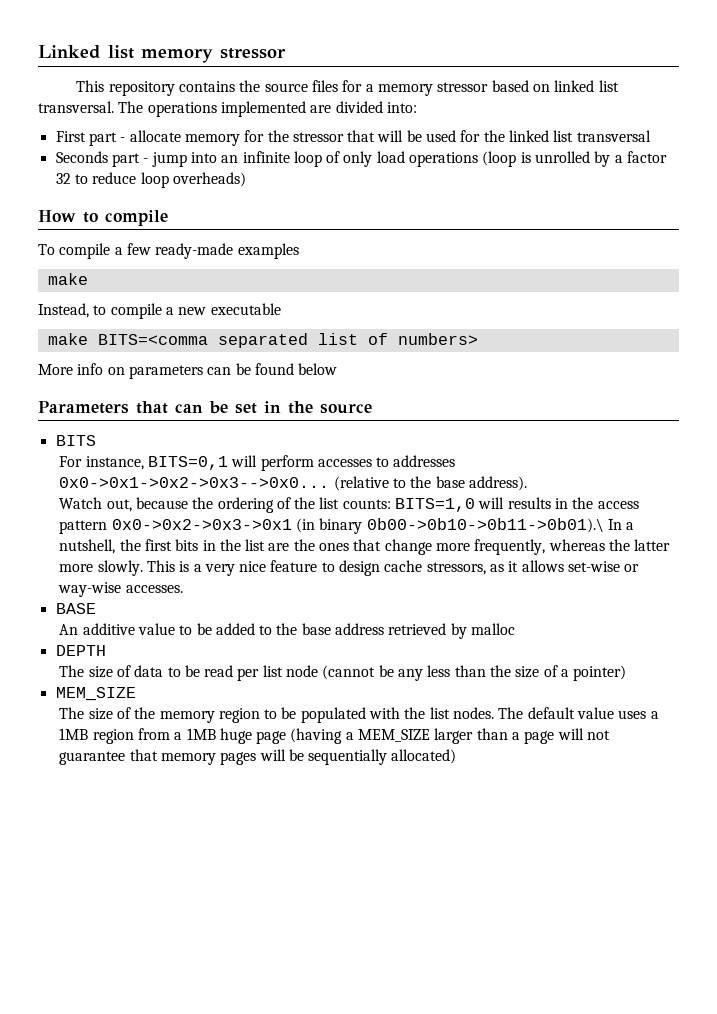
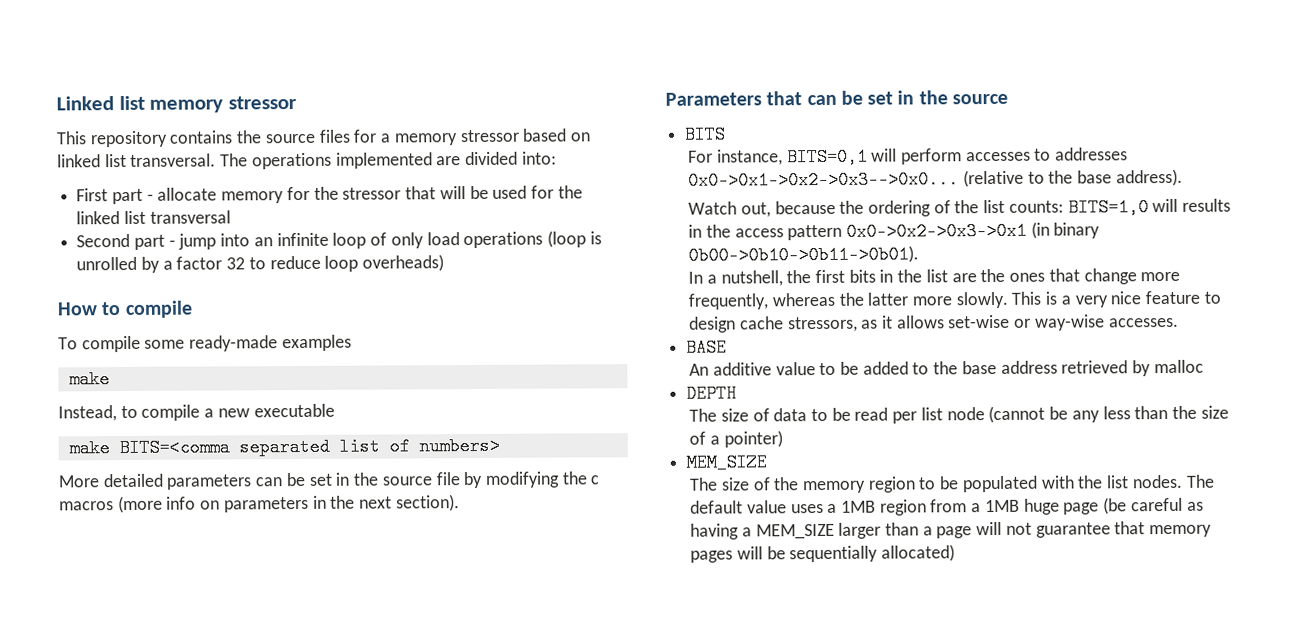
[55,151,108,163] Seconds -> [76,233,131,248] Second
[114,243,151,255] a few -> [144,339,186,349] some
[77,363,338,379] info on parameters can be found below -> [102,471,601,490] [59,494,460,514] detailed parameters can be set in the source file by modifying the c macros (more info on parameters in the next section).
[366,518,604,533] 0b00->0b10->0b11->0b01).\ -> [688,245,920,265] 0b00->0b10->0b11->0b01). //
[290,728,343,744] (having -> [1103,497,1204,515] [690,523,740,540] (be careful as having

